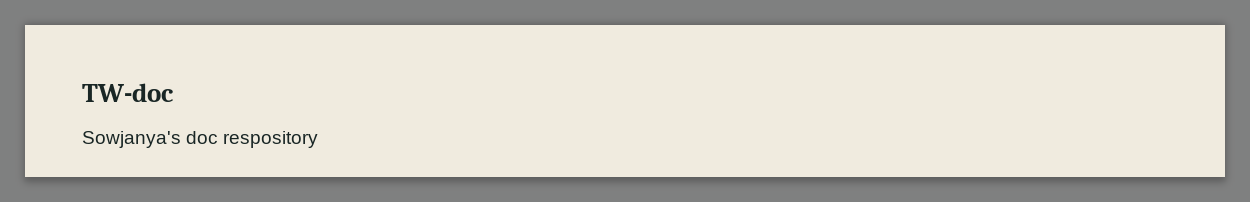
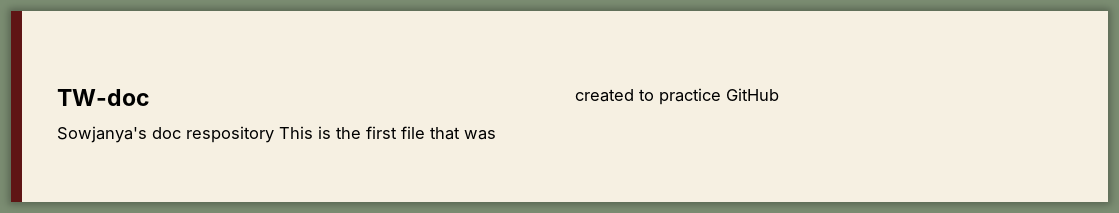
(319, 139) none -> [279,126,496,140] [575,88,779,105] This is the first file that was created to practice GitHub

